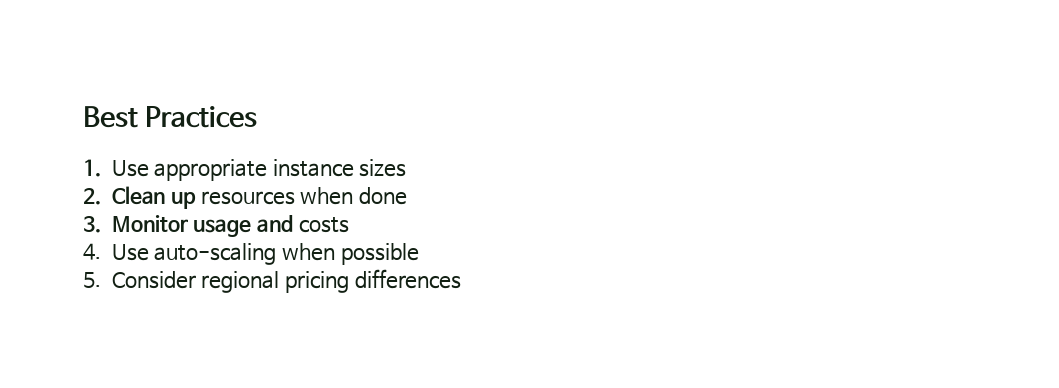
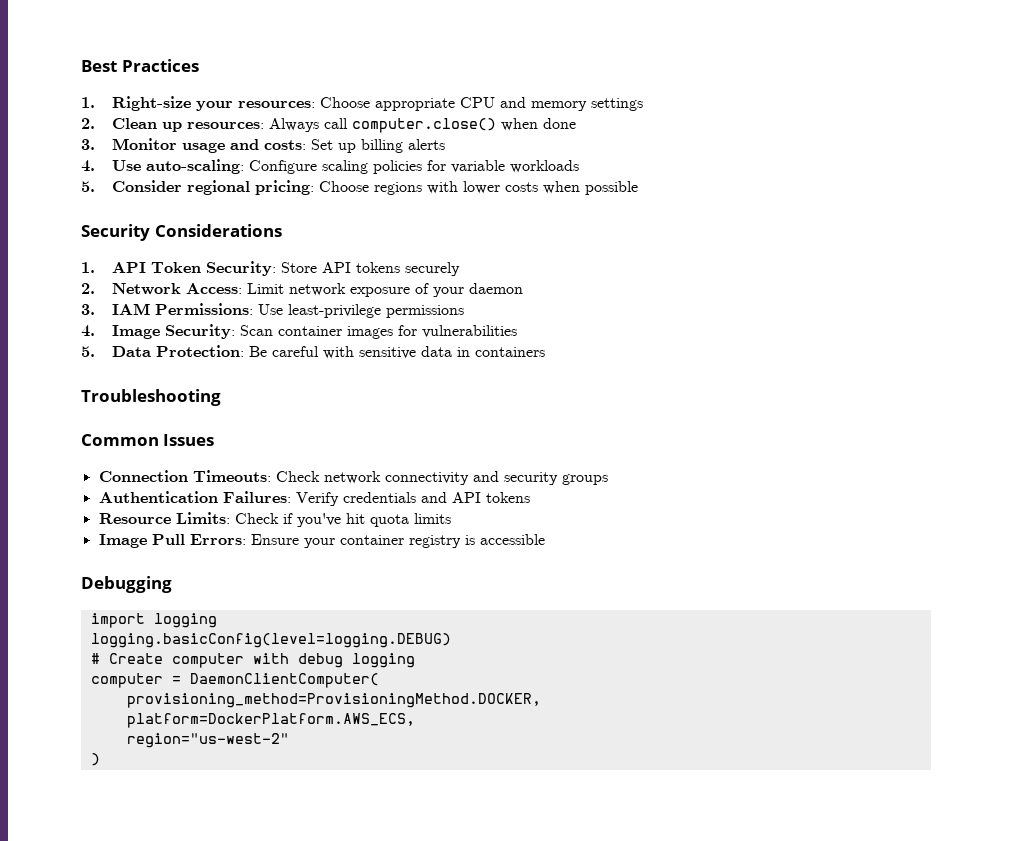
[111,159,407,181] Use appropriate instance sizes -> [112,96,644,111] Right-size your resources: Choose appropriate CPU and memory settings
[200,191,295,205] resources -> [187,118,497,133] resources: Always call computer.close()
[298,217,349,233] [83,243,419,265] [83,269,462,293] costs // 4. Use auto-scaling when possible // 5. Consider regional pricing differences -> [264,139,446,153] [81,159,580,174] [81,180,639,195] [81,224,282,241] [81,261,461,276] [81,283,524,297] [81,303,465,318] [81,324,518,339] [81,345,546,359] [81,389,221,406] [81,434,215,446] [98,470,608,485] [98,491,530,506] [98,512,451,527] [98,534,545,548] [81,576,172,593] [90,613,217,628] [90,633,451,648] [90,653,415,668] [90,673,379,688] [126,693,541,708] [126,713,415,728] [126,733,289,748] [90,753,100,766] costs: Set up billing alerts // 4. Use auto-scaling: Configure scaling policies for variable workloads // 5. Consider regional pricing: Choose regions with lower costs when possible // Security Considerations // 1. API Token Security: Store API tokens securely // 2. Network Access: Limit network exposure of your daemon // 3. IAM Permissions: Use least-privilege permissions // 4. Image Security: Scan container images for vulnerabilities // 5. Data Protection: Be careful with sensitive data in containers // Troubleshooting // Common Issues // Connection Timeouts: Check network connectivity and security groups // Authentication Failures: Verify credentials and API tokens // Resource Limits: Check if you've hit quota limits // Image Pull Errors: Ensure your container registry is accessible // Debugging // import logging // logging.basicConfig(level=logging.DEBUG) // # Create computer with debug logging // computer = DaemonClientComputer( // provisioning_method=ProvisioningMethod.DOCKER, // platform=DockerPlatform.AWS_ECS, // region="us-west-2" // )

